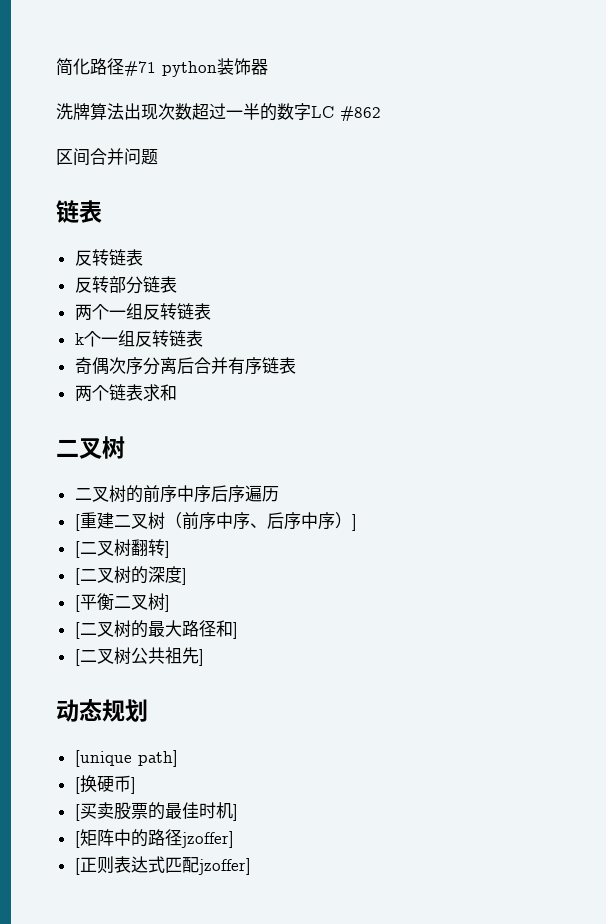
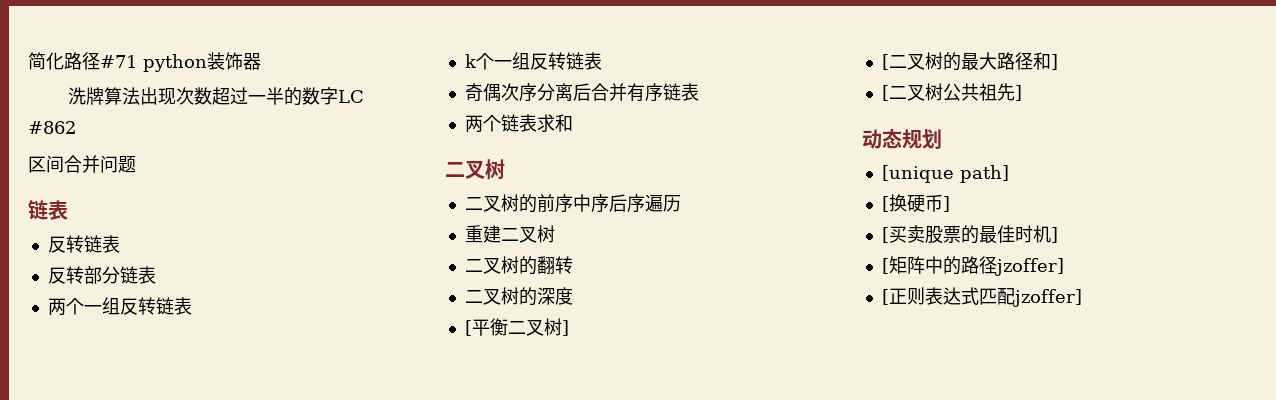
[74,514,80,531] [ -> (681, 203) none
[164,512,357,531] [74,539,131,558] （前序中序、后序中序）] // [二叉树 -> [464,256,537,275] // 二叉树的
[164,541,170,558] [74,568,80,585] ] // [ -> (573, 265) //
[181,568,187,585] ] -> (573, 296) none

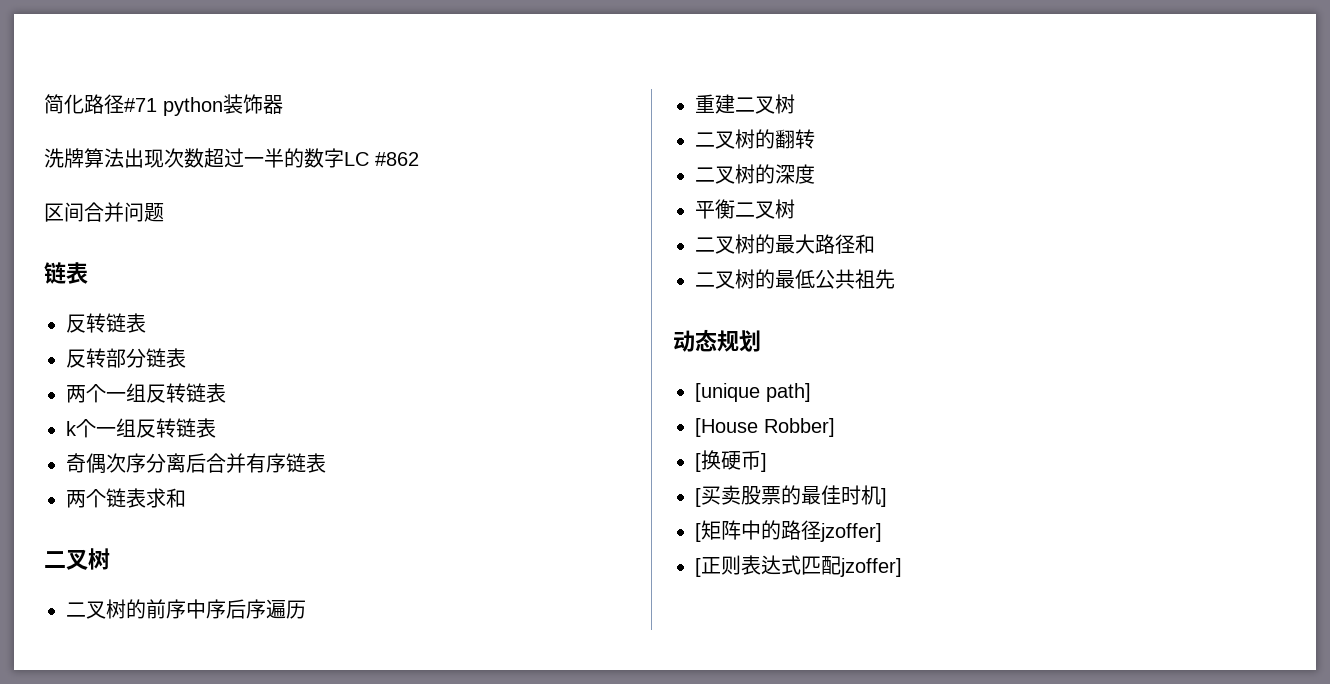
[464,320,472,336] [ -> (815, 174) none
[561,320,569,336] [881,54,889,70] ] // [ -> (795, 209) //
[1050,54,1058,70] [881,83,943,101] ] // [二叉树 -> [695,269,815,289] // 二叉树的最低
[1014,85,1022,101] ] -> (895, 279) none
(1009, 174) none -> [695,418,835,437] // [House Robber]

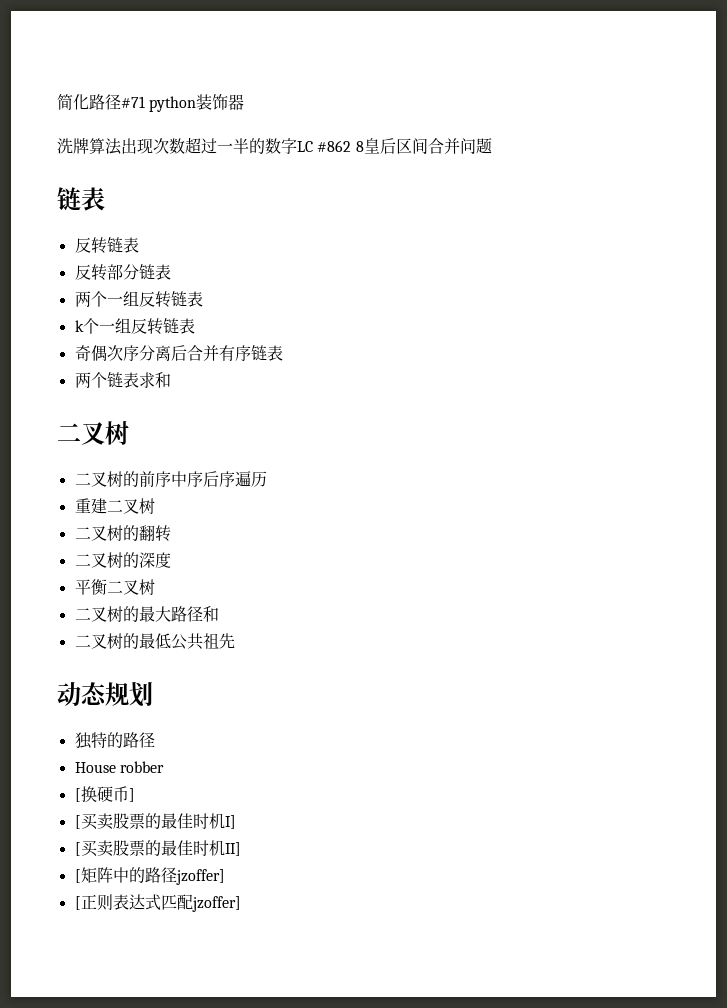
(419, 159) // -> [355,138,396,154] 8皇后
[695,383,811,402] [695,418,835,437] [unique path] // [House Robber] -> [74,732,155,749] [74,761,164,773] 独特的路径 // House robber
[881,488,887,507] ] -> [224,815,236,829] [74,840,241,857] I] // [买卖股票的最佳时机II]

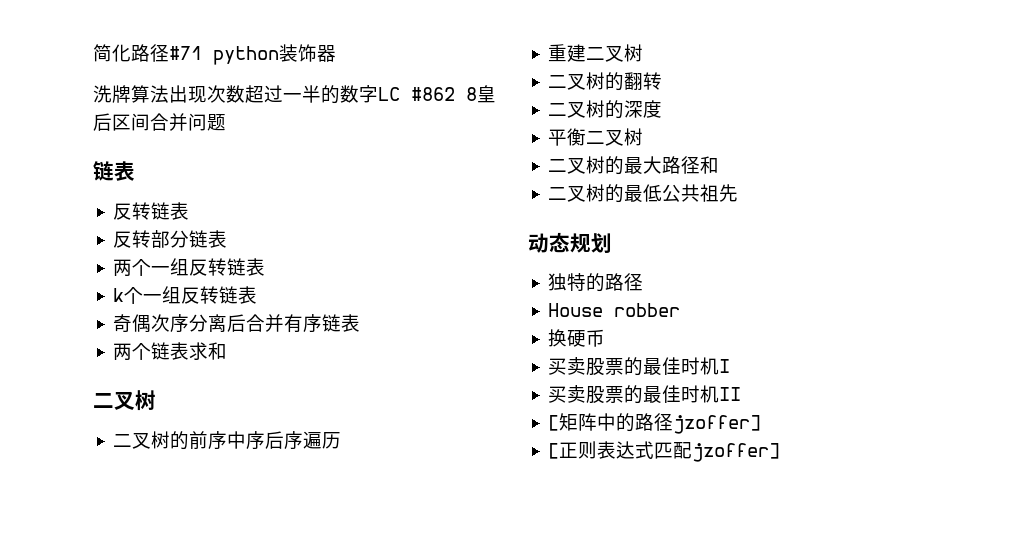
[74,788,81,802] [ -> (681, 310) none
[128,788,135,802] [74,813,236,830] [74,840,241,857] ] // [买卖股票的最佳时机I] // [买卖股票的最佳时机II] -> [548,357,731,376] [548,385,742,404] // 买卖股票的最佳时机I // 买卖股票的最佳时机II

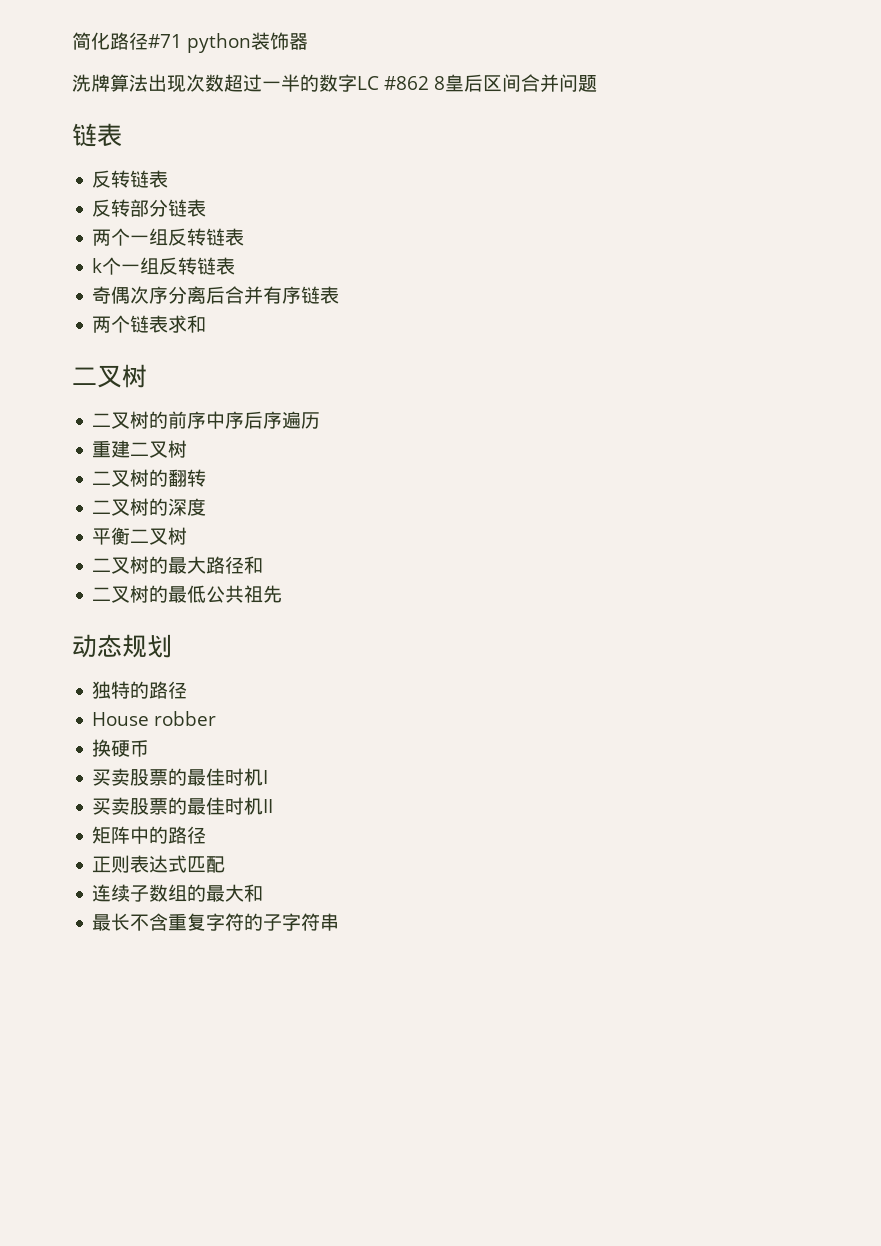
[548,415,560,431] [ -> (274, 806) none
[673,415,762,434] [548,443,560,459] jzoffer] // [ -> (207, 835) //
[692,443,781,462] jzoffer] -> [92,884,264,902] [92,913,340,931] // 连续子数组的最大和 // 最长不含重复字符的子字符串

